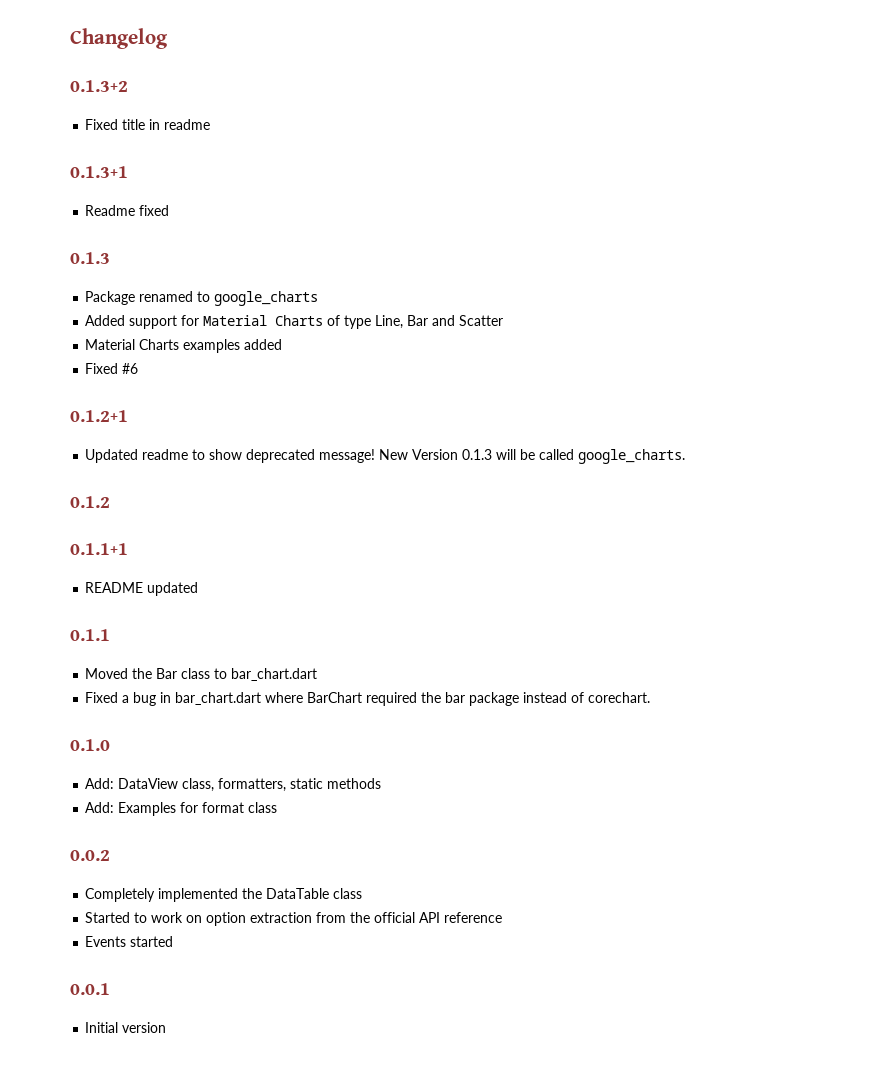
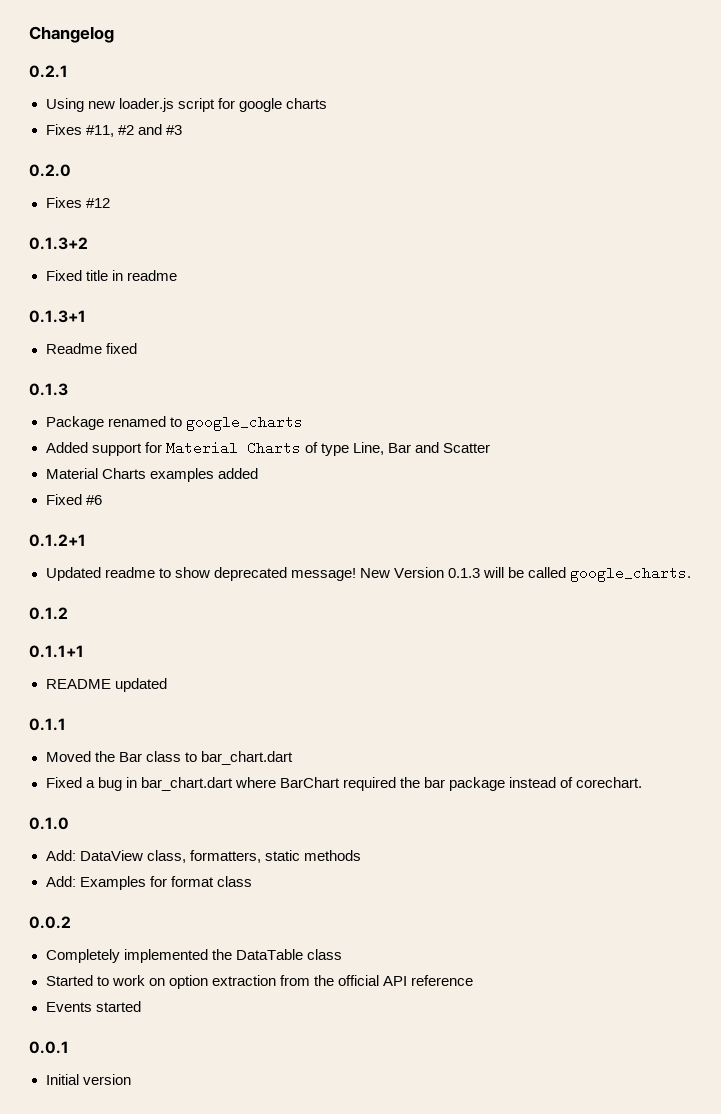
(168, 38) none -> [29,65,68,78] [45,98,327,112] [45,124,182,137] [29,164,71,177] [45,197,110,208] // 0.2.1 // Using new loader.js script for google charts // Fixes #11, #2 and #3 // 0.2.0 // Fixes #12

